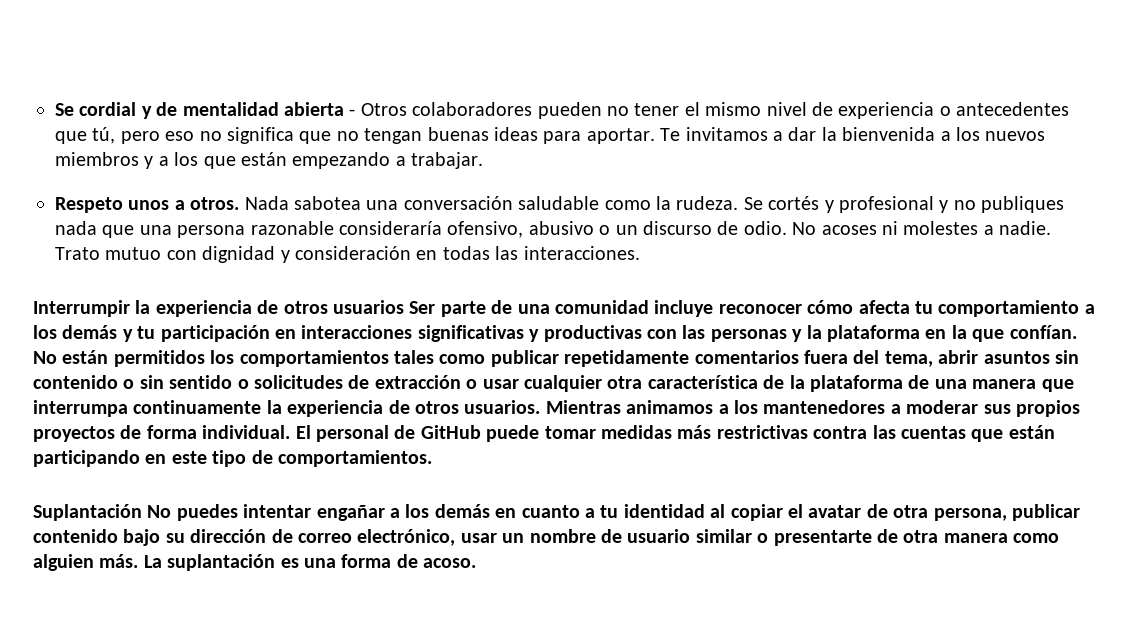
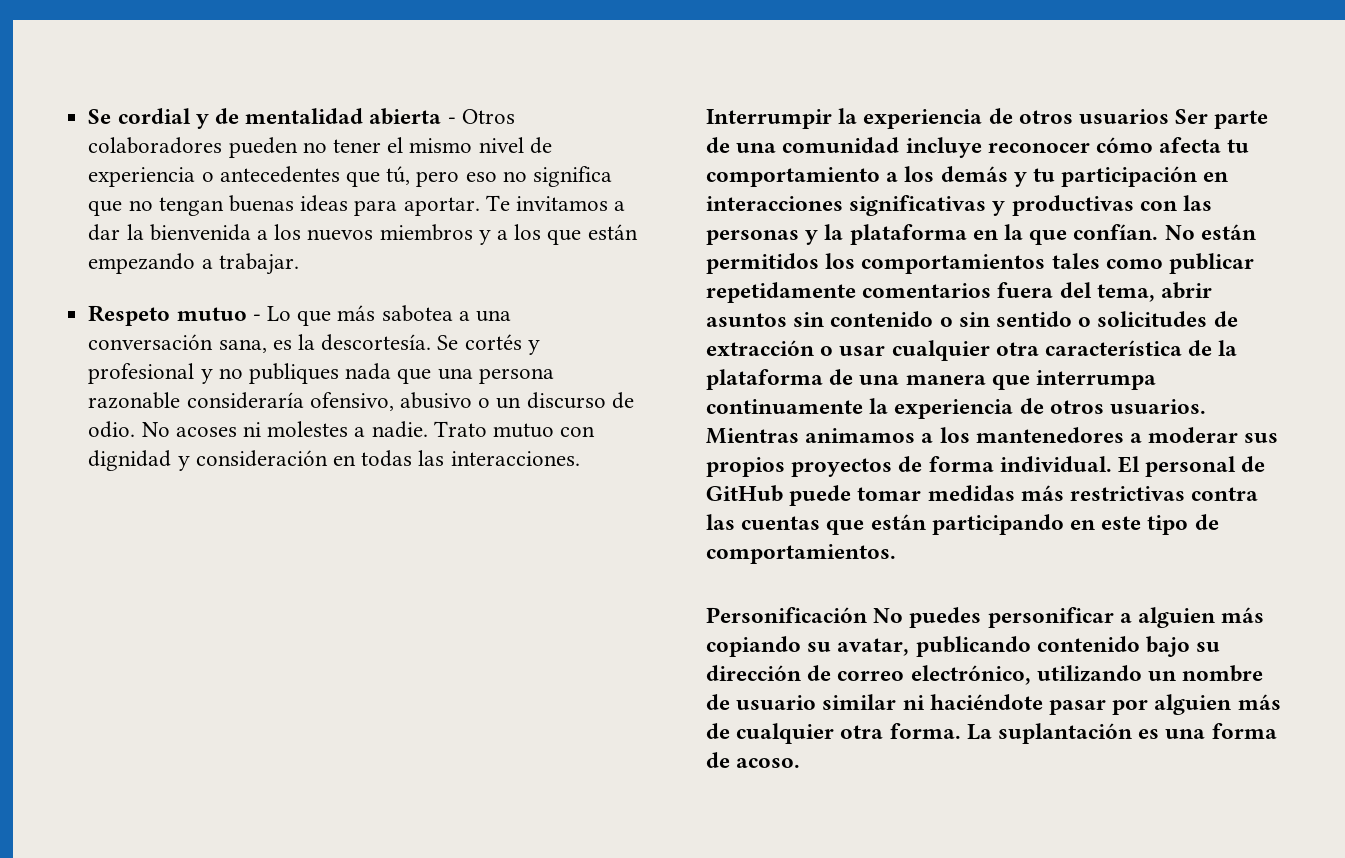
[128,196,739,210] unos a otros. Nada sabotea una conversación saludable como la rudeza. -> [176,305,511,326] [88,334,432,353] mutuo - Lo que más sabotea a una conversación sana, es la descortesía.
[33,504,142,521] Suplantación -> [706,607,867,623] Personificación
[243,504,1080,521] intentar engañar a los demás en cuanto a tu identidad al copiar el avatar de otra persona, publicar -> [987,607,1265,628] [706,636,1031,657] personificar a alguien más copiando su avatar, publicando
[460,533,497,543] usar -> [1036,665,1142,682] utilizando
[757,529,1060,546] [33,554,139,571] o presentarte de otra manera como alguien más. -> [902,694,1281,715] [706,723,961,744] ni haciéndote pasar por alguien más de cualquier otra forma.

